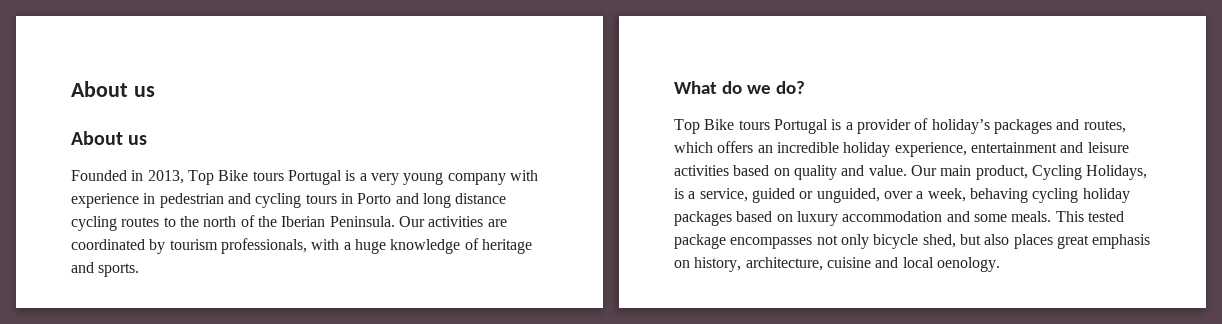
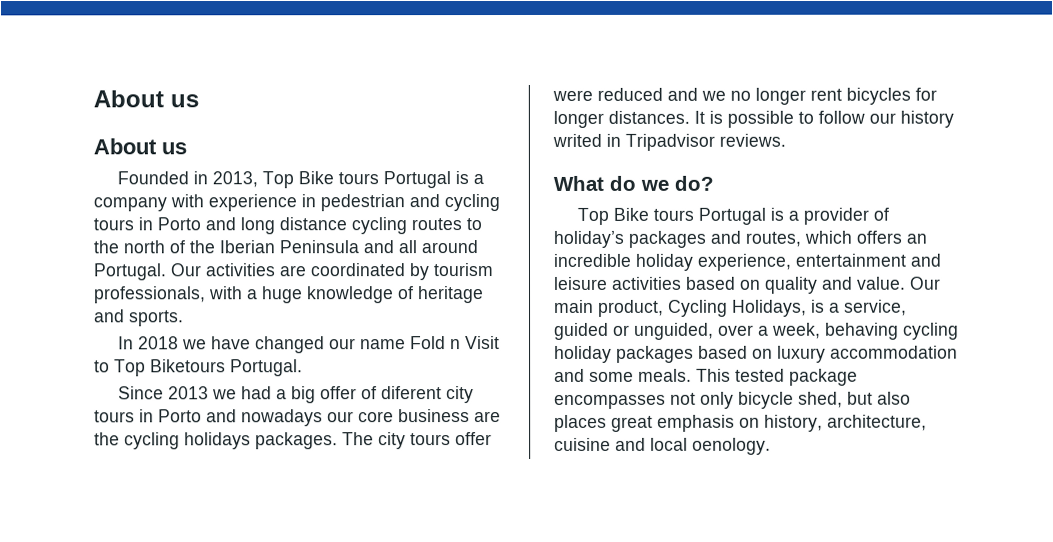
[370,172,444,185] very young -> (485, 179) none
[329,216,395,227] Peninsula. -> [279,240,478,254] [93,263,167,281] Peninsula and all around Portugal.
(140, 270) none -> [118,336,501,354] [94,359,303,377] [118,386,475,404] [94,409,501,427] [94,432,492,450] [552,87,937,105] [553,110,954,128] [552,133,786,151] // In 2018 we have changed our name Fold n Visit to Top Biketours Portugal. // Since 2013 we had a big offer of diferent city tours in Porto and nowadays our core business are the cycling holidays packages. The city tours offer were reduced and we no longer rent bicycles for longer distances. It is possible to follow our history writed in Tripadvisor reviews.

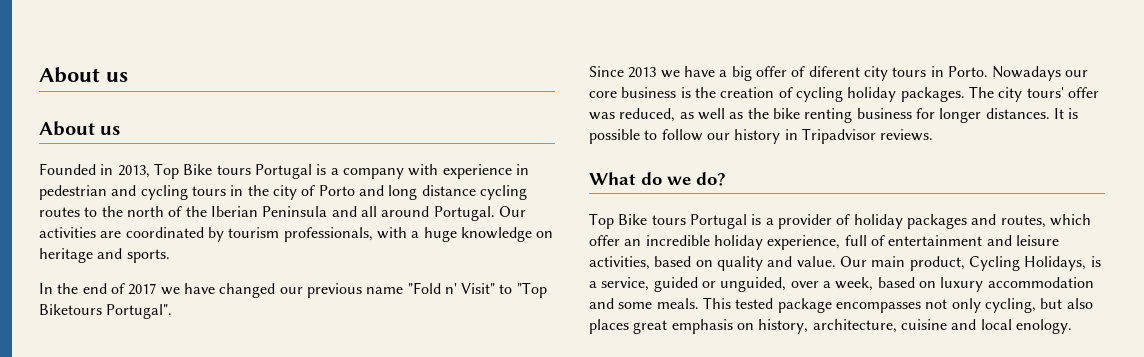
(153, 224) none -> [247,185,316,200] the city of
[398,286,414,300] of -> [536,231,554,238] on
[138,336,501,354] [94,359,303,377] 2018 we have changed our name Fold n Visit to Top Biketours Portugal. -> [57,282,547,298] [39,304,173,319] the end of 2017 we have changed our previous name "Fold n' Visit" to "Top Biketours Portugal".
[241,386,273,400] had -> [683,66,715,77] have
[158,409,501,427] [94,432,492,450] [552,87,911,105] Porto and nowadays our core business are the cycling holidays packages. The city tours offer were reduced and we no longer rent bicycles -> [947,66,1089,81] [589,86,1099,102] [589,108,912,123] Porto. Nowadays our core business is the creation of cycling holiday packages. The city tours' offer was reduced, as well as the bike renting business
[552,133,602,147] writed -> (781, 136) none
[553,230,624,248] holiday’s -> [853,214,903,229] holiday
[856,230,902,244] offers -> [589,235,620,246] offer
(791, 262) none -> [844,235,885,246] full of
[612,276,682,290] activities -> [589,256,650,270] activities,
[825,322,959,340] [554,345,694,363] behaving cycling holiday packages -> (874, 284) none
[738,391,843,409] bicycle shed, -> [984,298,1036,313] cycling,
[692,437,771,455] oenology. -> [1015,319,1072,334] enology.

